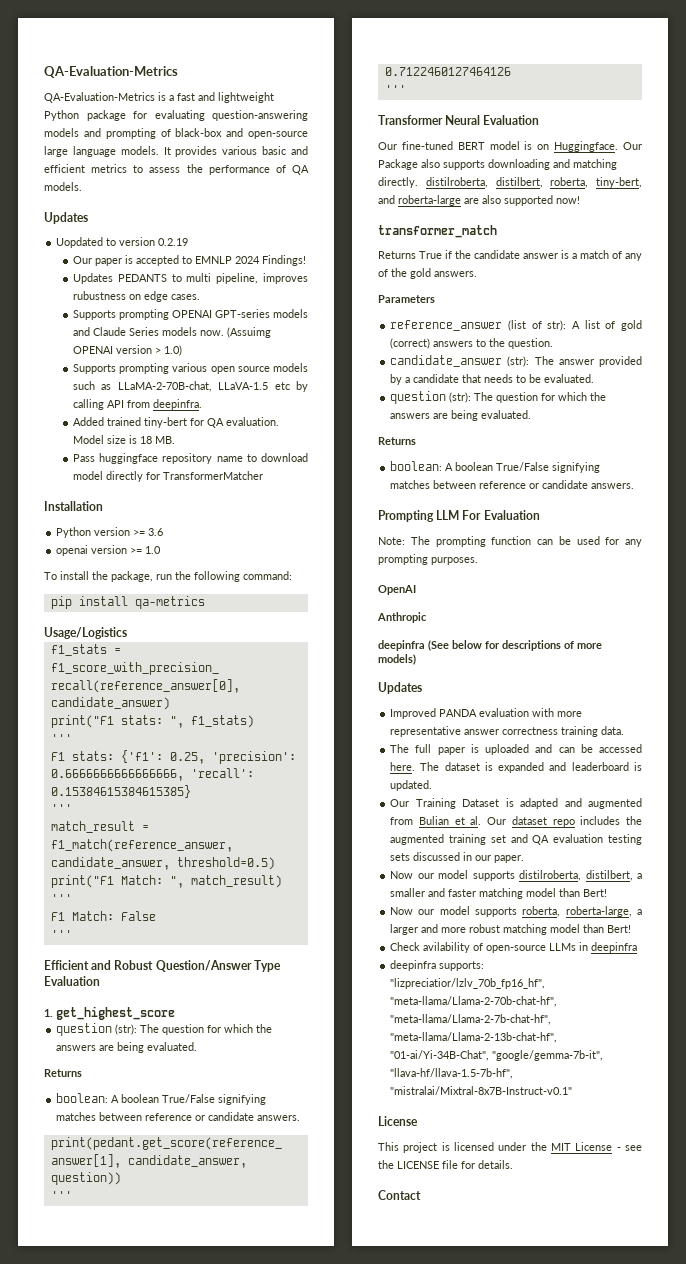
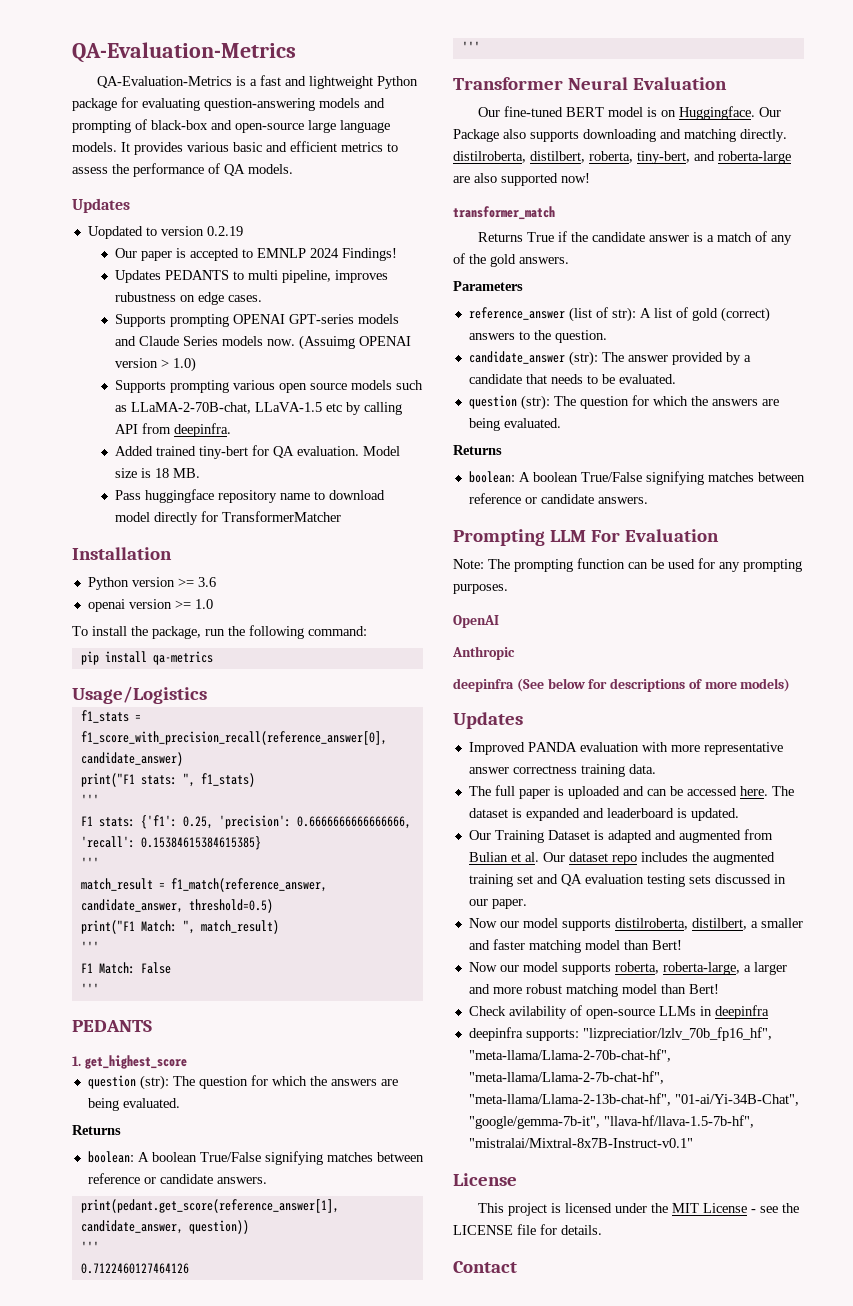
[44,960,281,972] [44,976,100,986] Efficient and Robust Question/Answer Type Evaluation -> [72,1020,152,1032] PEDANTS

